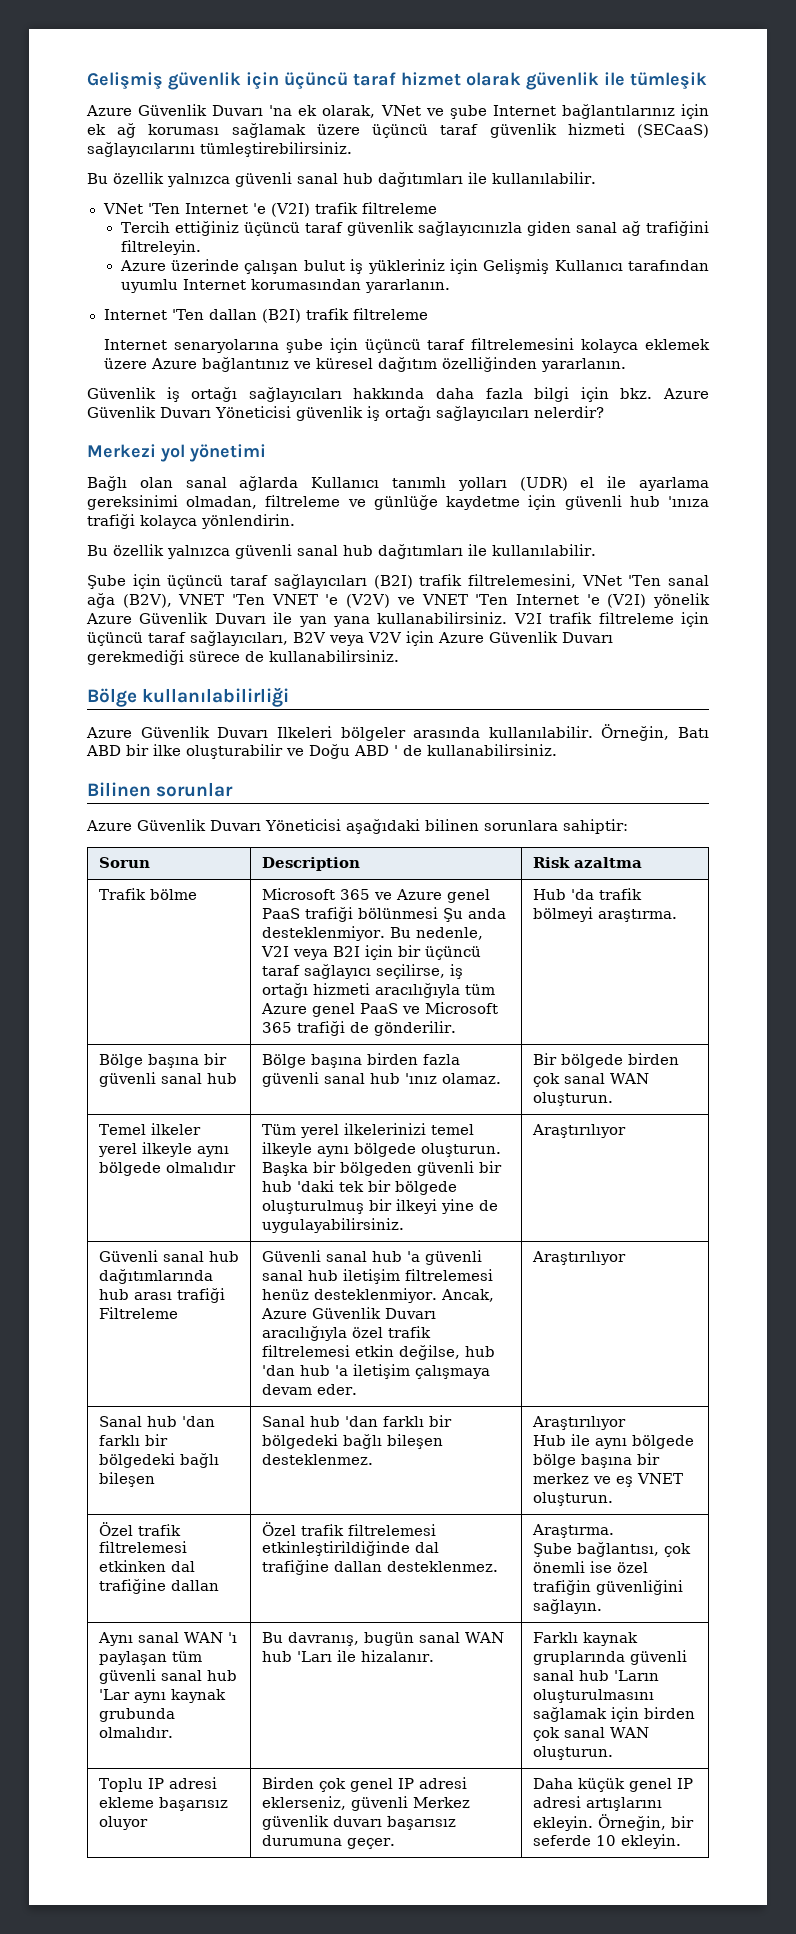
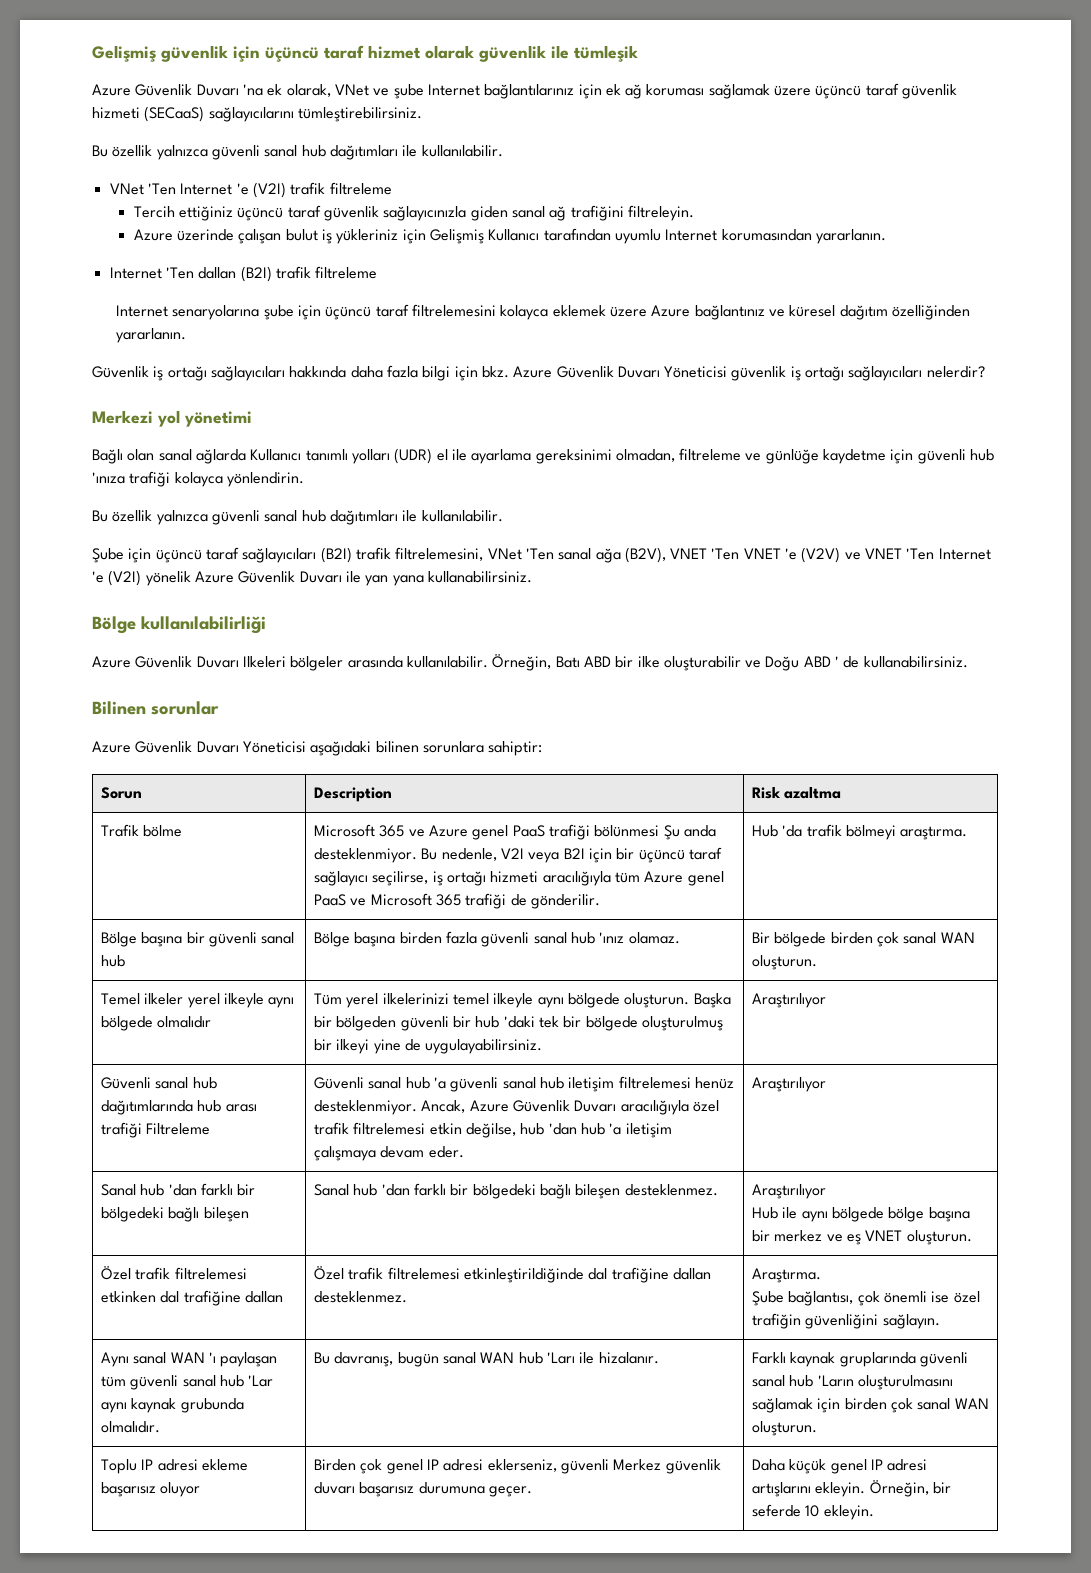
[513,612,709,627] [87,631,613,646] [87,650,399,665] V2I trafik filtreleme için üçüncü taraf sağlayıcıları, B2V veya V2V için Azure Güvenlik Duvarı gerekmediği sürece de kullanabilirsiniz. -> (532, 577) none

